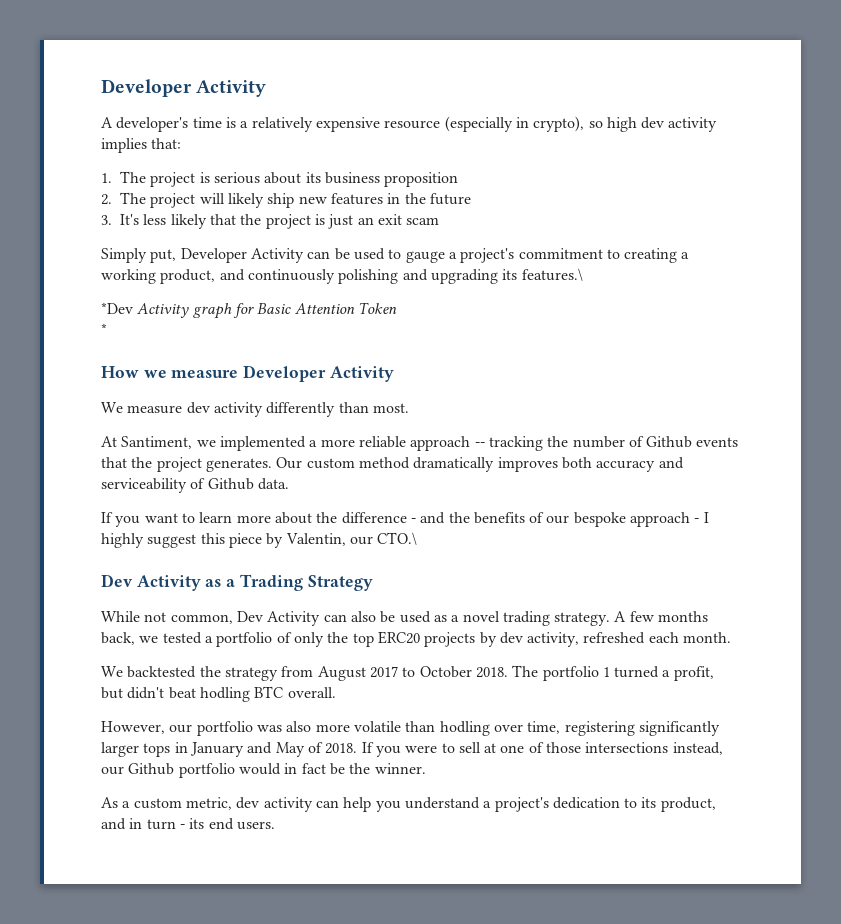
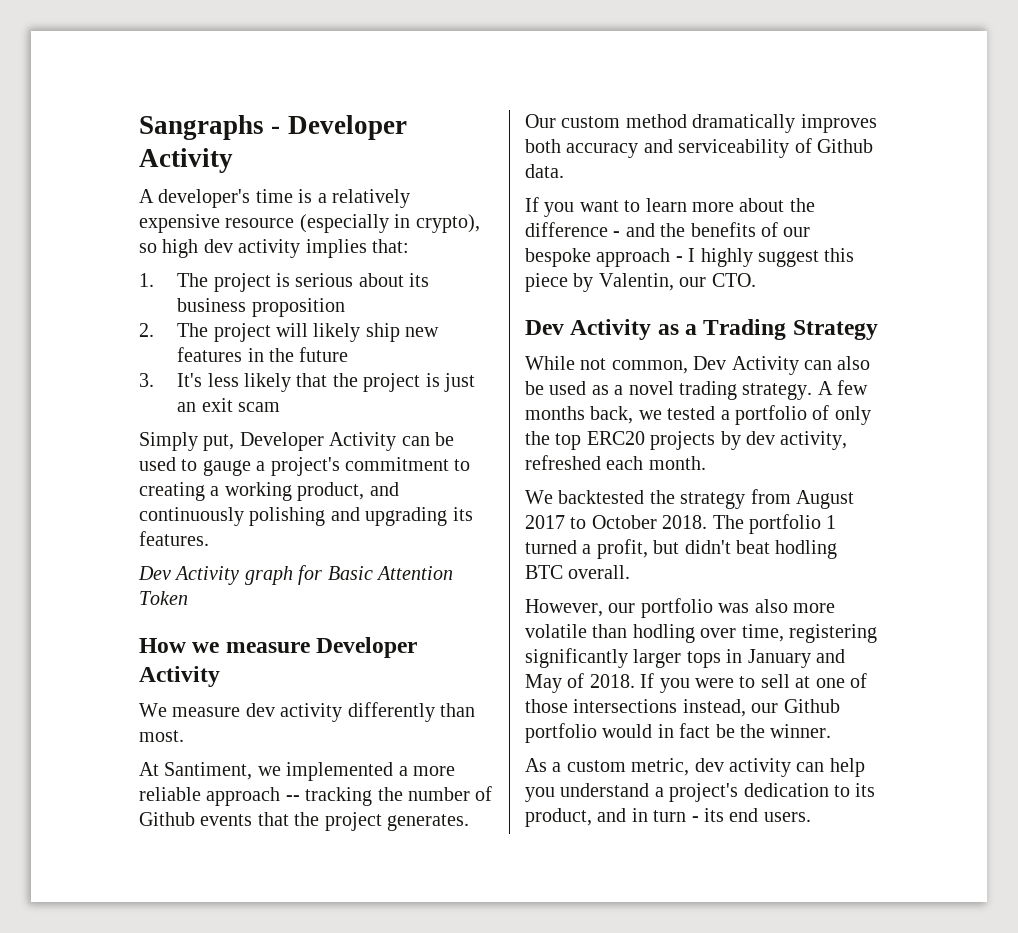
(101, 88) none -> [139,115,281,140] Sangraphs -
[521,268,583,281] [101,302,133,314] features.\ // *Dev -> [139,531,209,546] [138,566,171,580] features. // Dev
[101,323,107,335] // * -> (188, 598) none
[377,532,418,545] CTO.\ -> [711,273,756,287] CTO.

